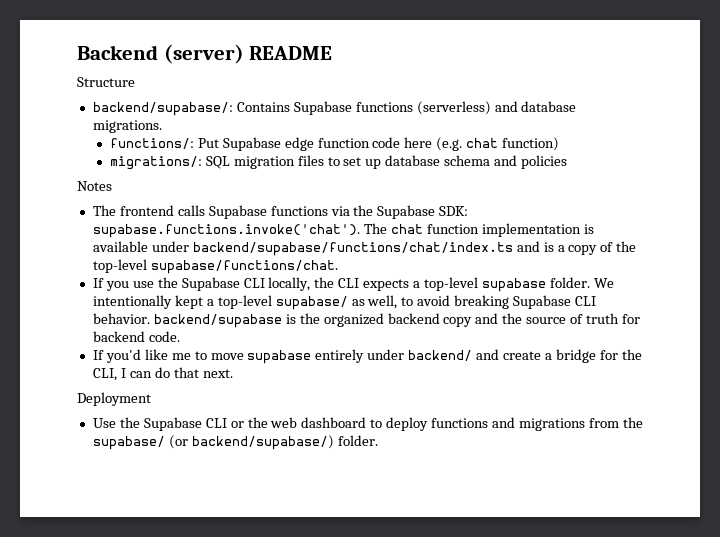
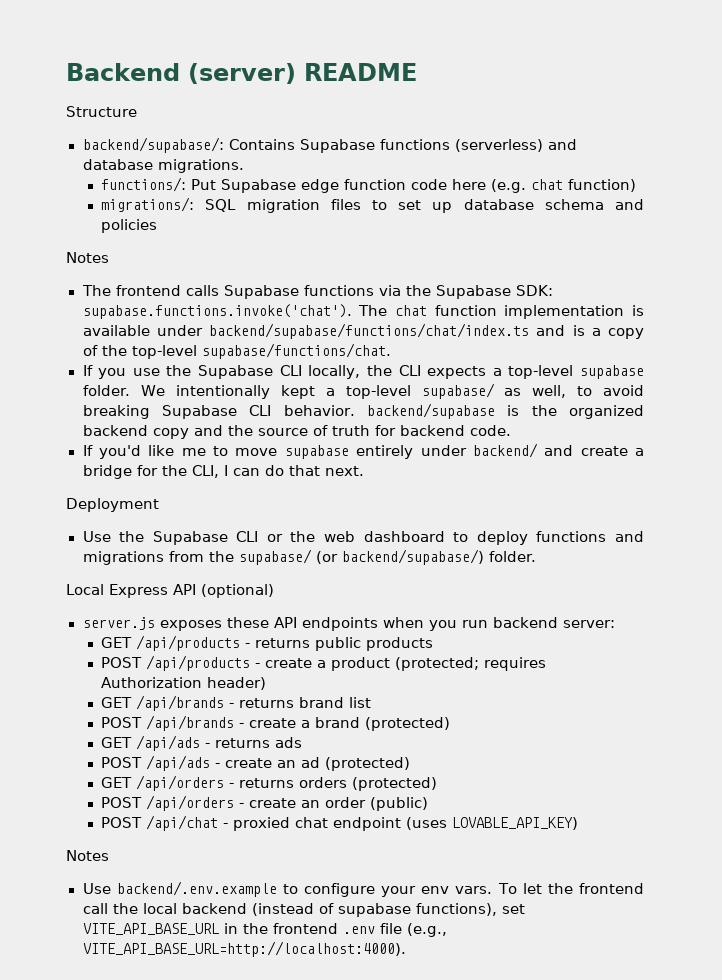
(378, 440) none -> [66,584,274,598] [82,617,615,631] [101,635,434,651] [101,655,547,671] [101,677,267,690] [101,695,372,711] [101,715,451,731] [101,735,303,751] [101,755,411,771] [101,775,438,791] [101,795,429,811] [101,815,579,831] [66,850,109,861] [82,881,644,897] [82,903,525,917] [82,923,447,937] [82,941,406,957] // Local Express API (optional) // server.js exposes these API endpoints when you run backend server: // GET /api/products - returns public products // POST /api/products - create a product (protected; requires Authorization header) // GET /api/brands - returns brand list // POST /api/brands - create a brand (protected) // GET /api/ads - returns ads // POST /api/ads - create an ad (protected) // GET /api/orders - returns orders (protected) // POST /api/orders - create an order (public) // POST /api/chat - proxied chat endpoint (uses LOVABLE_API_KEY) // Notes // Use backend/.env.example to configure your env vars. To let the frontend call the local backend (instead of supabase functions), set VITE_API_BASE_URL in the frontend .env file (e.g., VITE_API_BASE_URL=http://localhost:4000).

